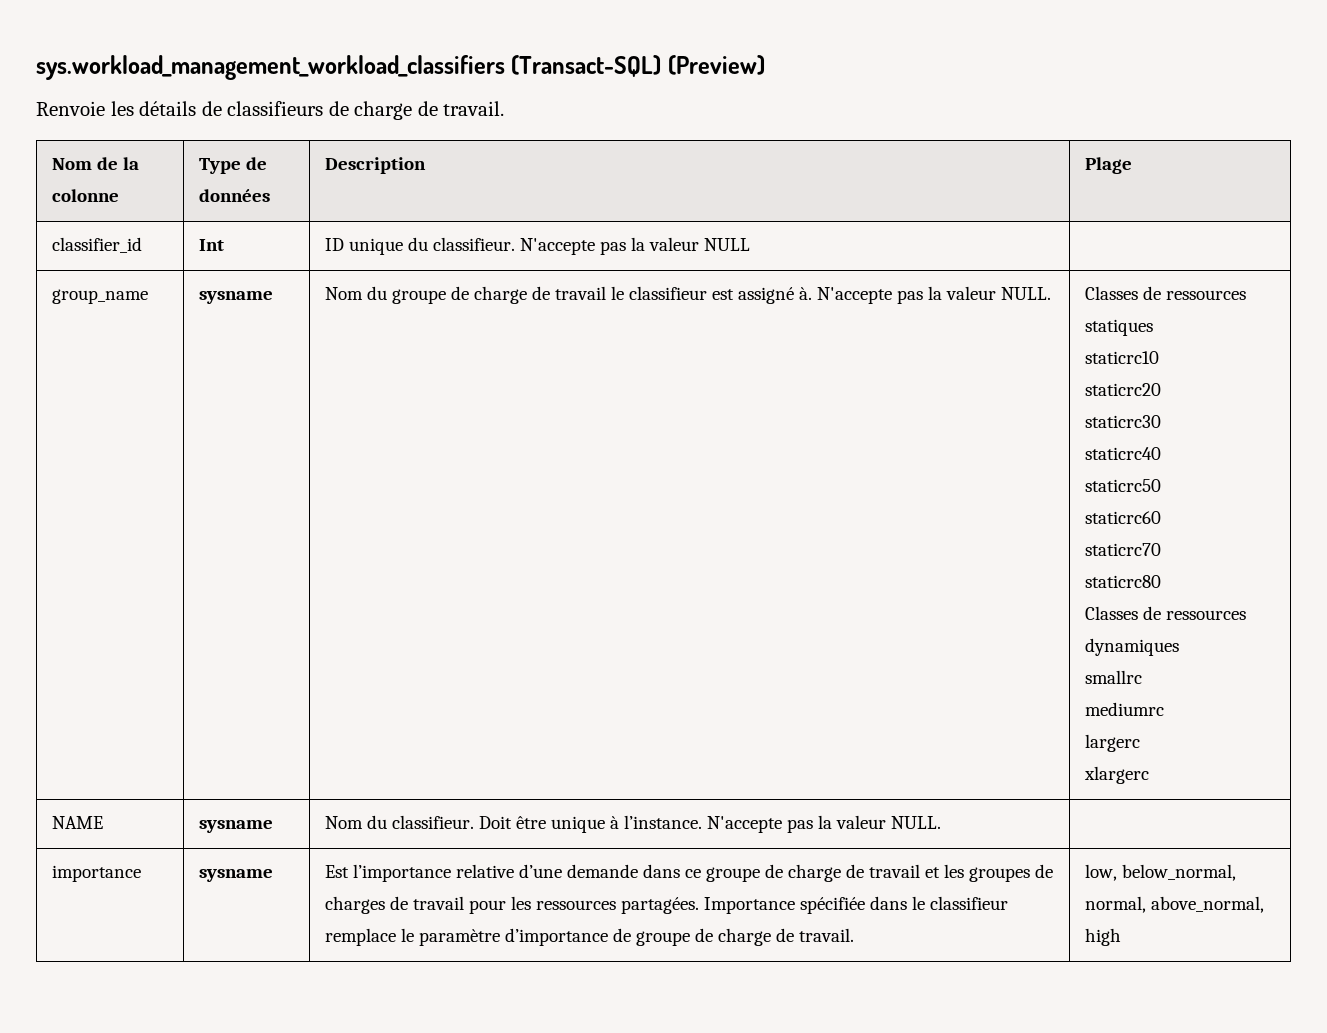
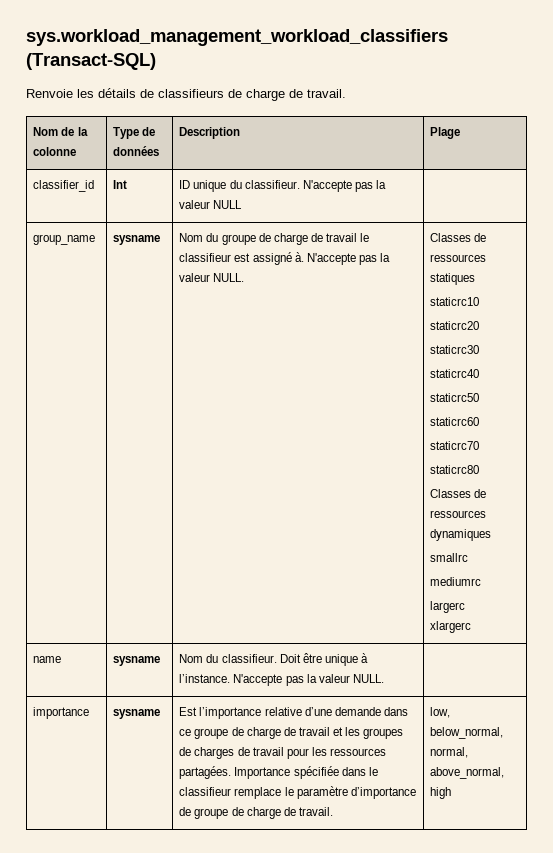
[667,55,765,75] (Preview) -> (156, 61) none
[51,816,103,829] NAME -> [33,656,62,663] name

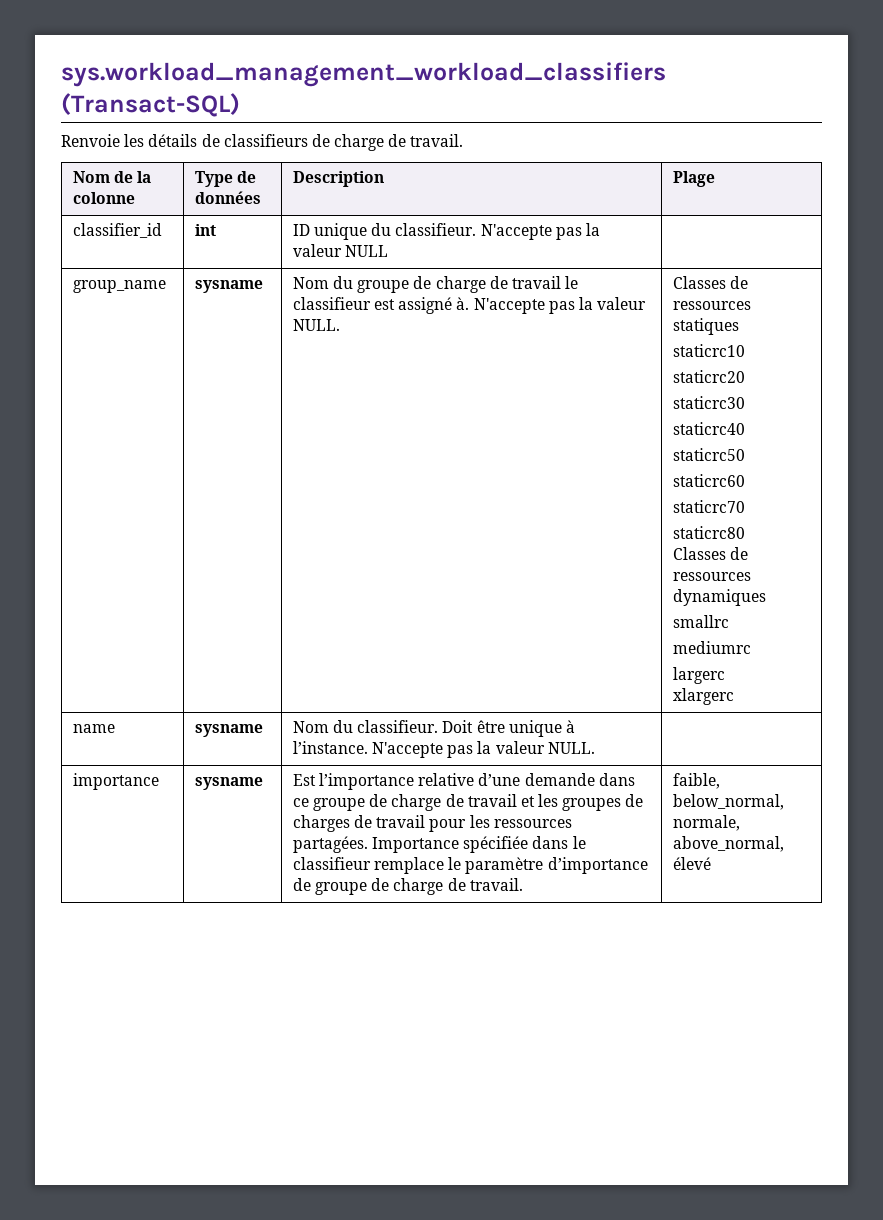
[113,180,128,189] Int -> [194,224,216,236] int
[430,707,451,718] [430,727,504,739] [430,747,469,758] [430,767,505,779] [430,787,452,799] low, below_normal, normal, above_normal, high -> [672,773,720,789] [672,794,784,810] [672,815,740,831] [672,836,784,852] [672,857,711,870] faible, below_normal, normale, above_normal, élevé

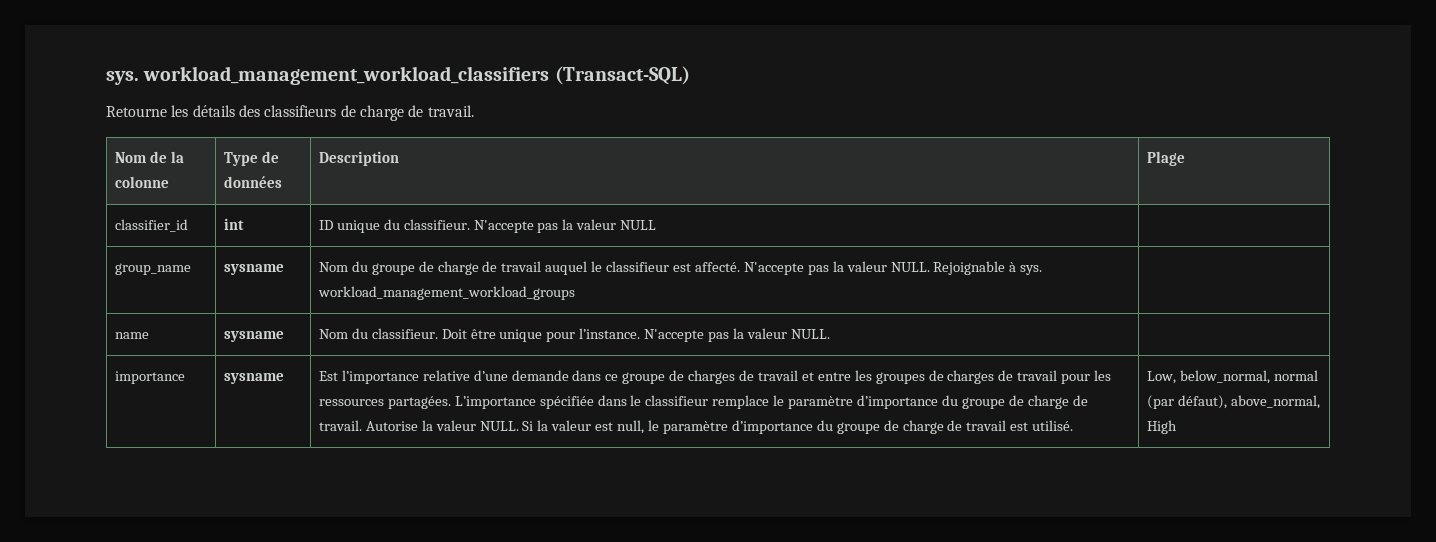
[61,62,666,87] sys.workload_management_workload_classifiers -> [106,66,550,85] sys. workload_management_workload_classifiers
[61,134,120,147] Renvoie -> [106,106,167,117] Retourne
[201,134,220,147] de -> [238,105,260,117] des
(561, 282) none -> [545,261,588,275] auquel
[398,297,647,314] [292,319,340,331] [672,276,748,289] [672,301,751,310] [672,318,739,335] [672,344,745,357] [672,370,745,383] [672,396,745,409] [672,422,745,435] [672,448,745,461] [672,474,745,487] [672,500,745,513] [672,526,745,539] [672,547,748,560] [672,572,751,581] [672,589,766,606] [672,615,729,628] [672,641,751,654] [672,667,725,684] [672,688,734,705] assigné à. N'accepte pas la valeur NULL. | Classes de ressources statiques // staticrc10 // staticrc20 // staticrc30 // staticrc40 // staticrc50 // staticrc60 // staticrc70 // staticrc80 // Classes de ressources dynamiques // smallrc // mediumrc // largerc // xlargerc -> [694,261,1043,275] [317,286,575,300] affecté. N'accepte pas la valeur NULL. Rejoignable à sys. workload_management_workload_groups |
[565,720,575,733] à -> [546,332,576,342] pour
[391,794,442,811] charge -> [688,370,736,384] charges
(535, 801) none -> [817,372,851,381] entre
[371,837,459,853] Importance -> [454,396,536,409] L’importance
[292,878,311,891] de -> [941,395,958,406] du
[672,773,720,789] [672,794,784,810] [672,815,740,831] [672,836,784,852] [672,857,711,870] | faible, below_normal, normale, above_normal, élevé -> [365,420,1074,434] [1146,370,1318,384] [1146,395,1320,409] [1146,420,1177,434] Autorise la valeur NULL. Si la valeur est null, le paramètre d’importance du groupe de charge de travail est utilisé. | Low, below_normal, normal (par défaut), above_normal, High

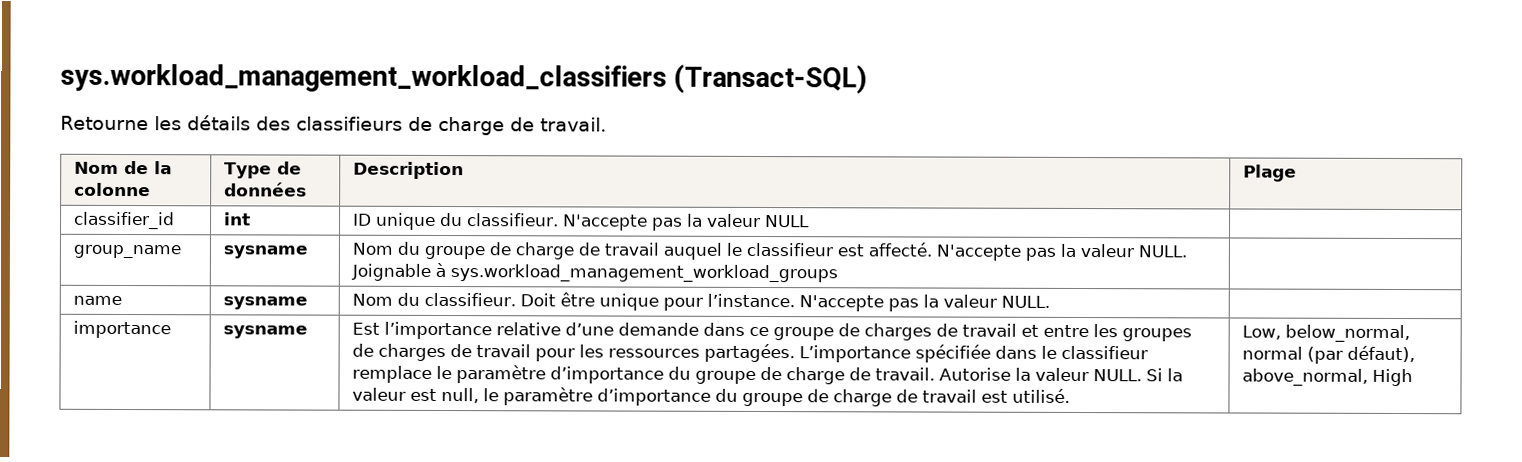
[106,66,550,85] sys. workload_management_workload_classifiers -> [60,63,667,93] sys.workload_management_workload_classifiers
[933,261,1043,275] [317,286,575,300] Rejoignable à sys. workload_management_workload_groups -> [351,262,839,283] Joignable à sys.workload_management_workload_groups

